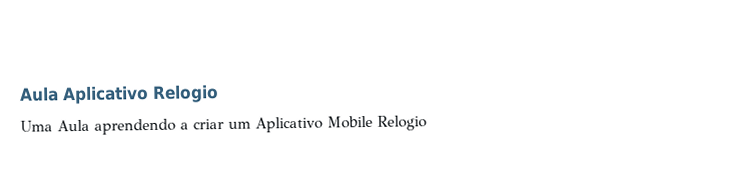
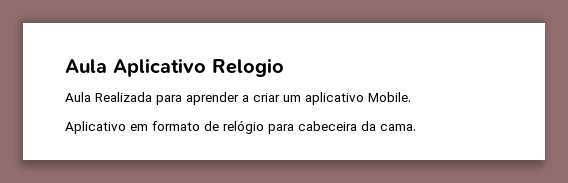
[20,115,427,135] Uma Aula aprendendo a criar um Aplicativo Mobile Relogio -> [65,92,411,105] [65,120,416,134] Aula Realizada para aprender a criar um aplicativo Mobile. // Aplicativo em formato de relógio para cabeceira da cama.

